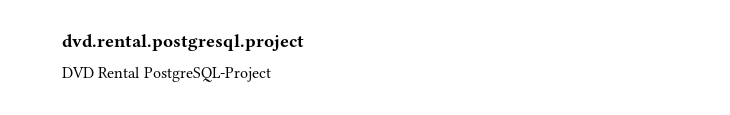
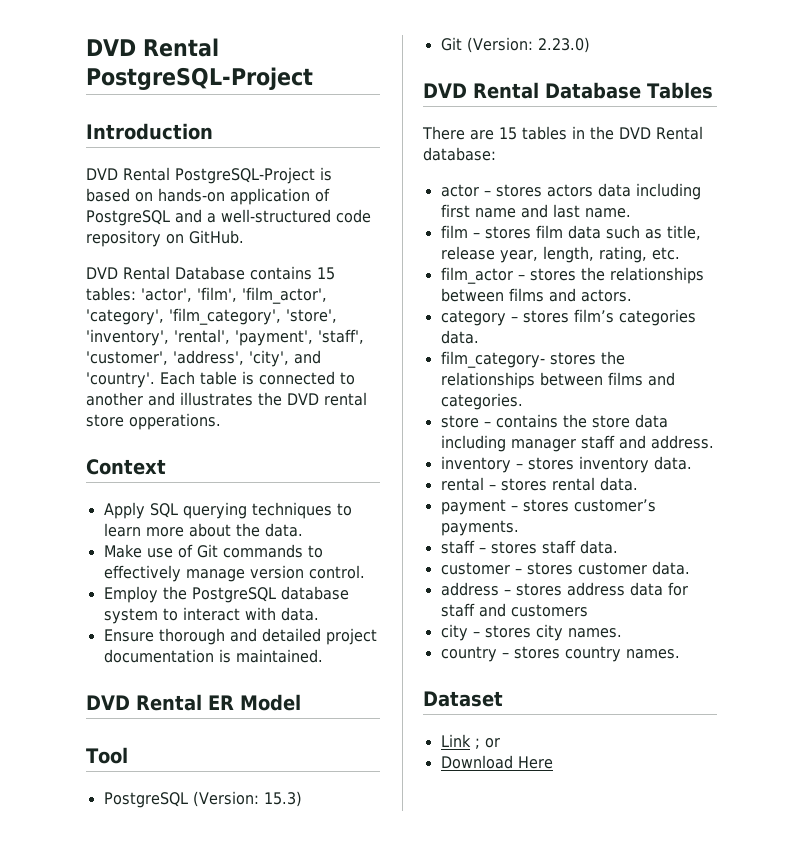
[62,34,304,51] [62,67,271,82] dvd.rental.postgresql.project // DVD Rental PostgreSQL-Project -> [86,38,219,57] [86,67,313,90] [86,123,213,140] [86,167,332,184] [86,188,330,205] [86,209,371,226] [86,230,244,247] [86,266,335,280] [86,287,327,304] [86,308,337,325] [86,329,364,346] [86,350,321,367] [86,371,355,388] [86,392,367,406] [86,413,221,430] [86,459,166,475] [103,502,352,519] [103,523,303,537] [103,544,323,558] [103,565,365,582] [103,586,349,603] [103,607,319,624] [103,628,377,645] [103,649,323,663] [86,694,301,711] [86,747,128,764] [103,791,302,808] [440,37,590,53] [423,82,713,99] [422,126,703,140] [423,147,496,161] [440,183,701,200] [440,204,631,218] [440,225,701,240] [440,246,680,263] [440,267,704,284] [440,288,632,302] [440,309,696,326] [440,330,479,344] [440,351,625,368] [440,372,675,389] [440,393,523,410] [440,414,668,428] [440,435,714,452] [440,456,692,473] [440,477,638,491] [440,499,656,515] [440,520,519,536] [440,540,618,554] [440,561,690,575] [440,582,688,596] [440,603,588,617] [440,624,622,641] [440,646,680,662] [423,691,503,707] [440,734,500,749] [440,755,553,769] DVD Rental PostgreSQL-Project // Introduction // DVD Rental PostgreSQL-Project is based on hands-on application of PostgreSQL and a well-structured code repository on GitHub. // DVD Rental Database contains 15 tables: 'actor', 'film', 'film_actor', 'category', 'film_category', 'store', 'inventory', 'rental', 'payment', 'staff', 'customer', 'address', 'city', and 'country'. Each table is connected to another and illustrates the DVD rental store opperations. // Context // Apply SQL querying techniques to learn more about the data. // Make use of Git commands to effectively manage version control. // Employ the PostgreSQL database system to interact with data. // Ensure thorough and detailed project documentation is maintained. // DVD Rental ER Model // Tool // PostgreSQL (Version: 15.3) // Git (Version: 2.23.0) // DVD Rental Database Tables // There are 15 tables in the DVD Rental database: // actor – stores actors data including first name and last name. // film – stores film data such as title, release year, length, rating, etc. // film_actor – stores the relationships between films and actors. // category – stores film’s categories data. // film_category- stores the relationships between films and categories. // store – contains the store data including manager staff and address. // inventory – stores inventory data. // rental – stores rental data. // payment – stores customer’s payments. // staff – stores staff data. // customer – stores customer data. // address – stores address data for staff and customers // city – stores city names. // country – stores country names. // Dataset // Link ; or // Download Here

